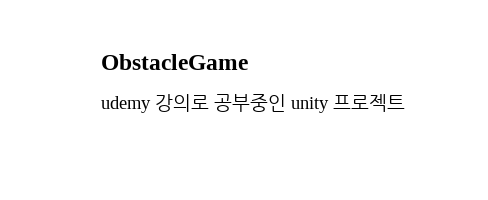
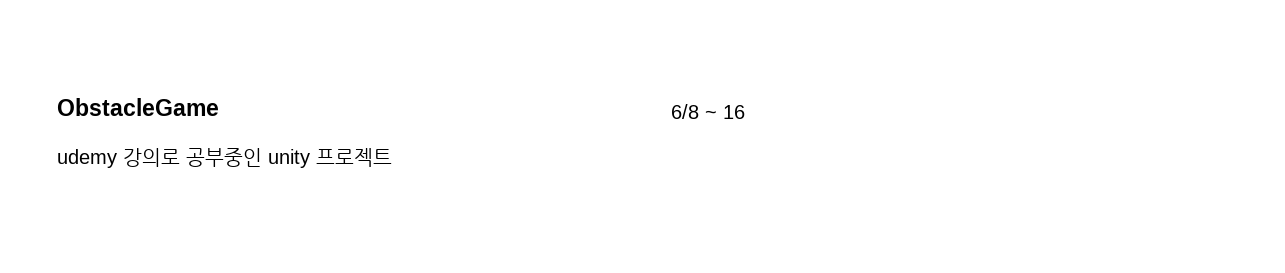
(405, 103) none -> [671,104,745,119] // 6/8 ~ 16

